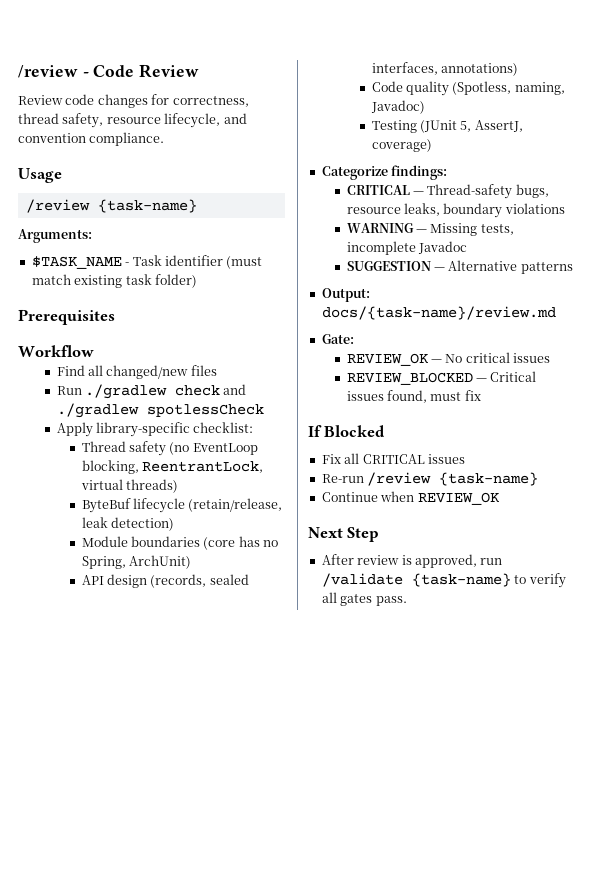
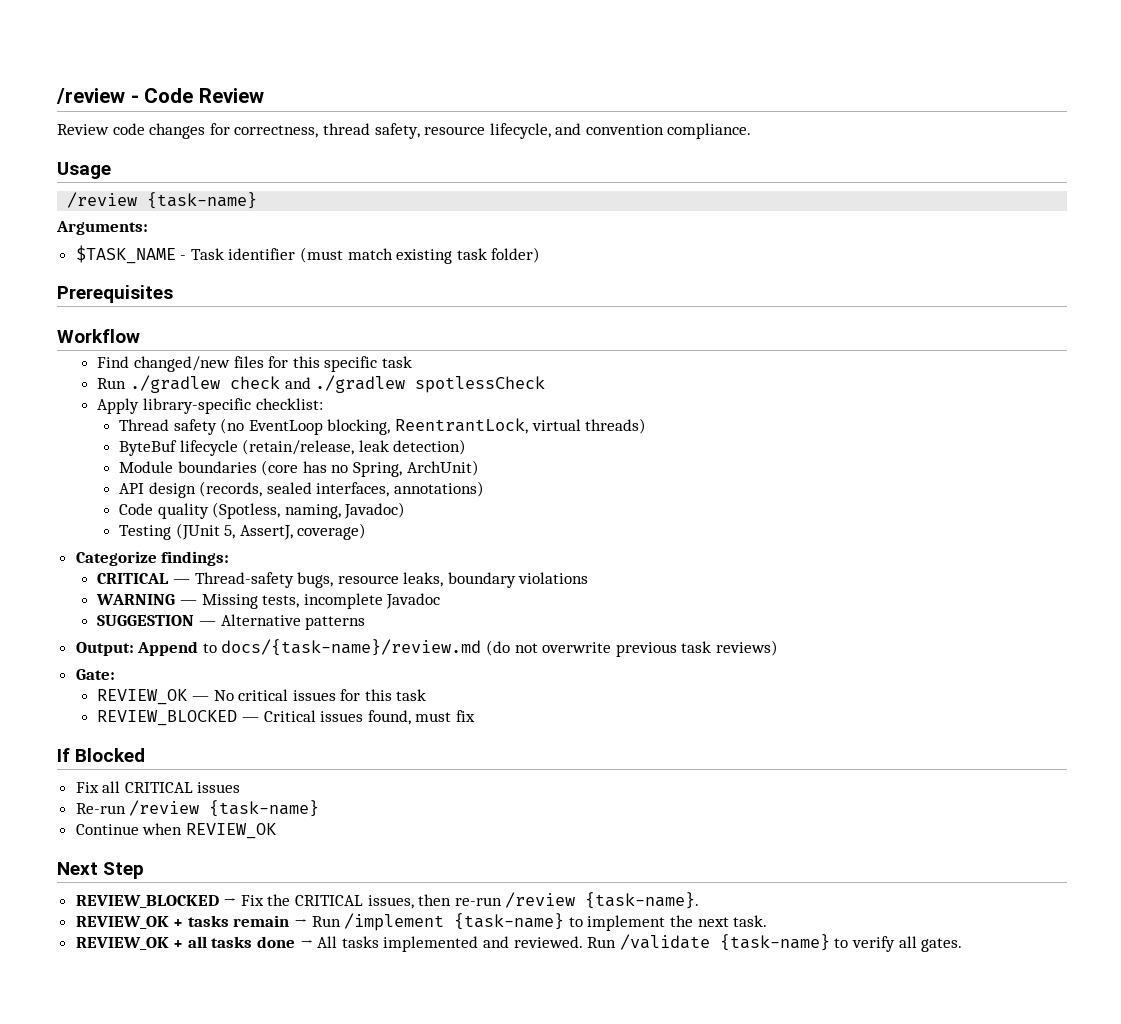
[88,365,104,376] all -> (130, 362) none
(217, 370) none -> [268,356,412,372] for this specific task
(370, 295) none -> [137,641,217,656] Append to
(556, 313) none -> [486,640,779,657] (do not overwrite previous task reviews)
(551, 358) none -> [340,689,427,701] for this task
[321,554,503,568] After review is approved, run -> [75,892,700,909] [75,913,768,931] [75,936,617,952] REVIEW_BLOCKED → Fix the CRITICAL issues, then re-run /review {task-name}. // REVIEW_OK + tasks remain → Run /implement {task-name} to implement the next task. // REVIEW_OK + all tasks done → All tasks implemented and reviewed. Run
[340,594,407,606] gates pass. -> [921,938,963,952] gates.

